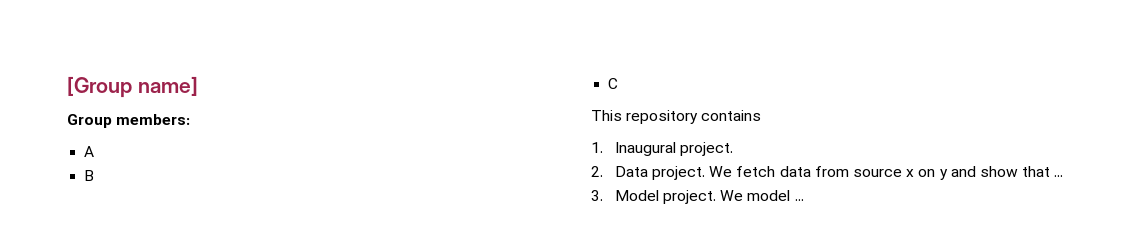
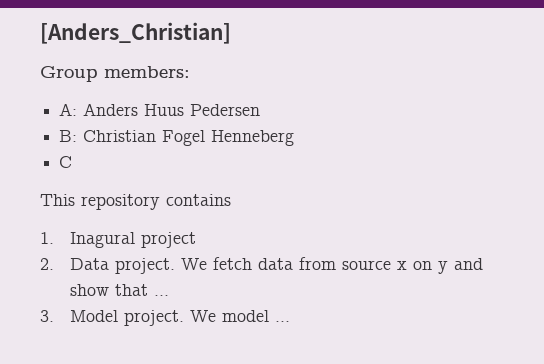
[67,76,198,98] [Group name] -> [40,22,231,44] [Anders_Christian]
[84,146,95,157] [84,170,95,181] A // B -> [59,103,261,116] [59,130,295,146] A: Anders Huus Pedersen // B: Christian Fogel Henneberg
[614,142,734,156] Inaugural project. -> [70,232,197,248] Inagural project

